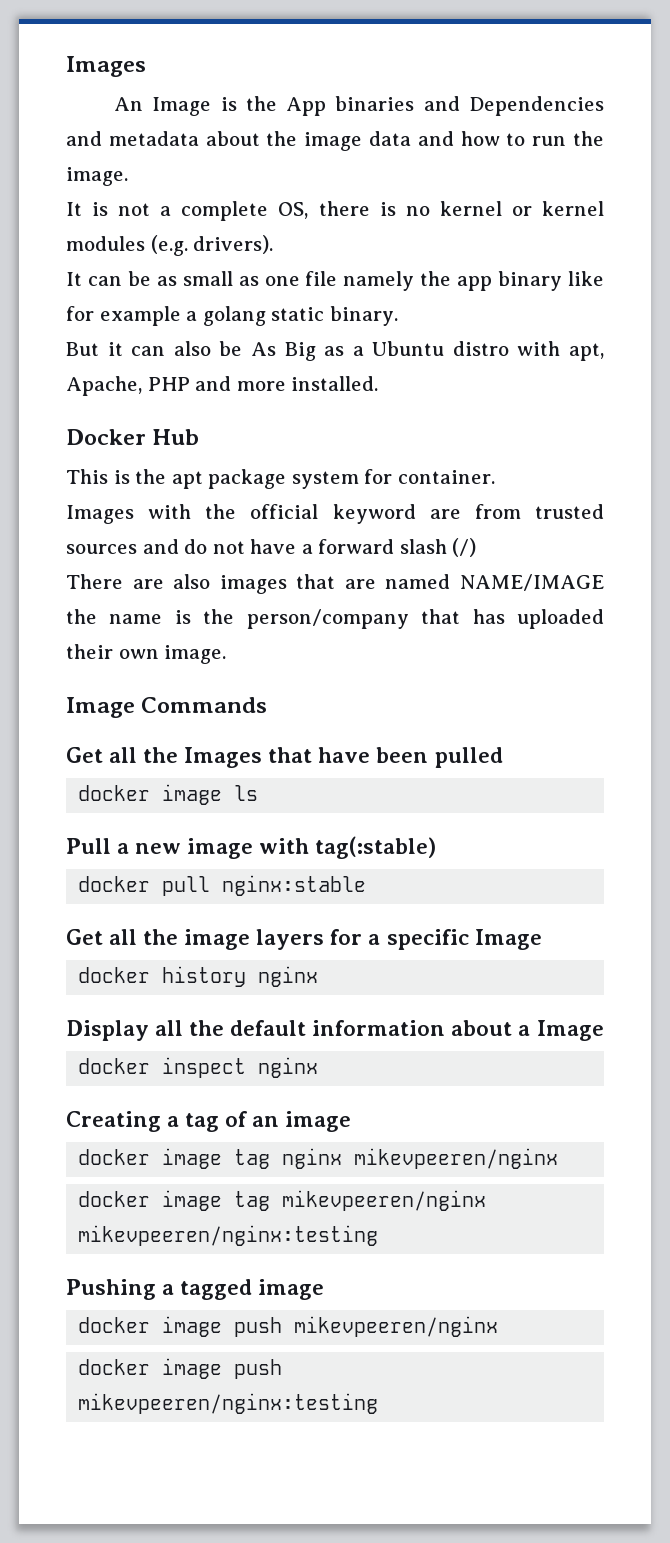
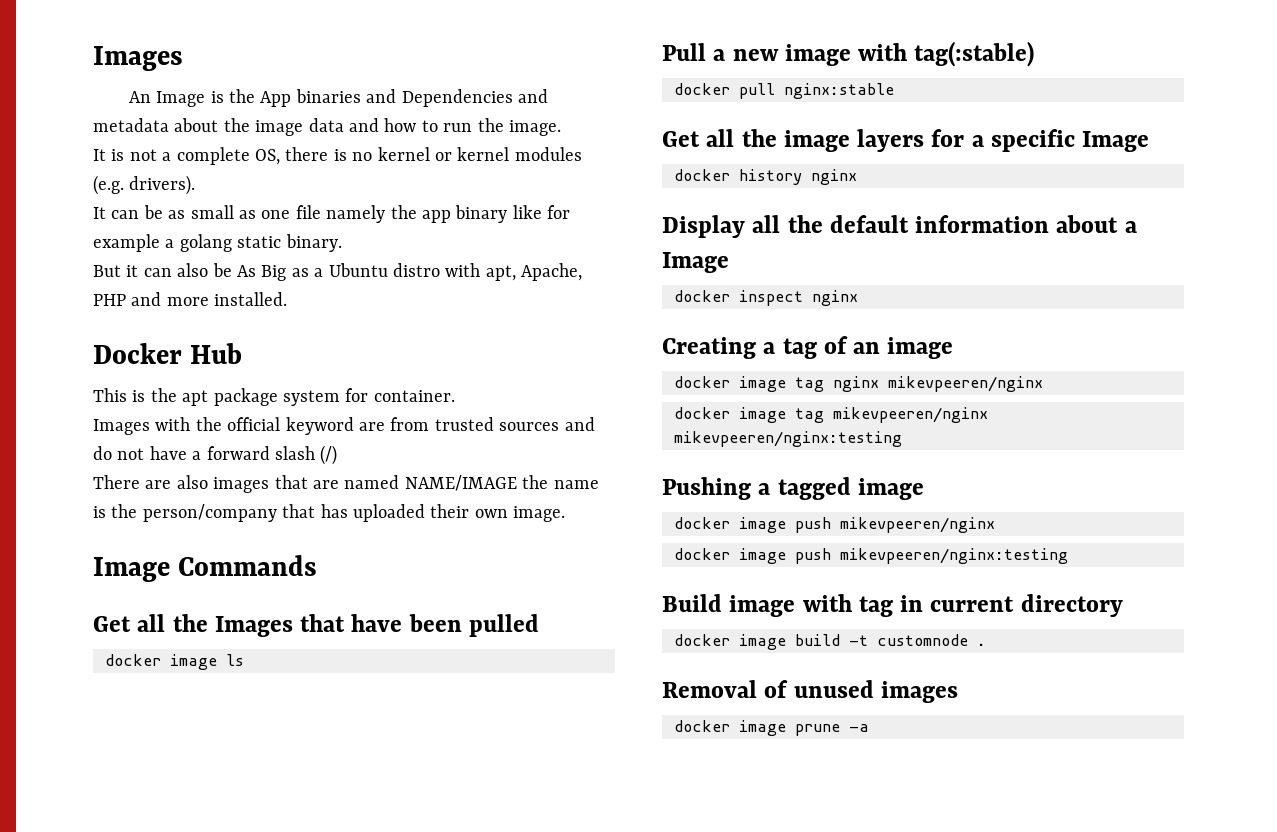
(379, 1403) none -> [662,594,1123,617] [674,634,986,650] [662,680,958,703] [674,720,869,736] // Build image with tag in current directory // docker image build -t customnode . // Removal of unused images // docker image prune -a

